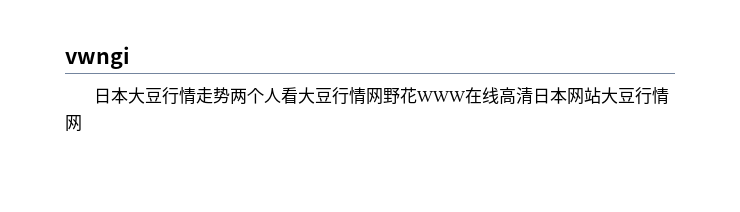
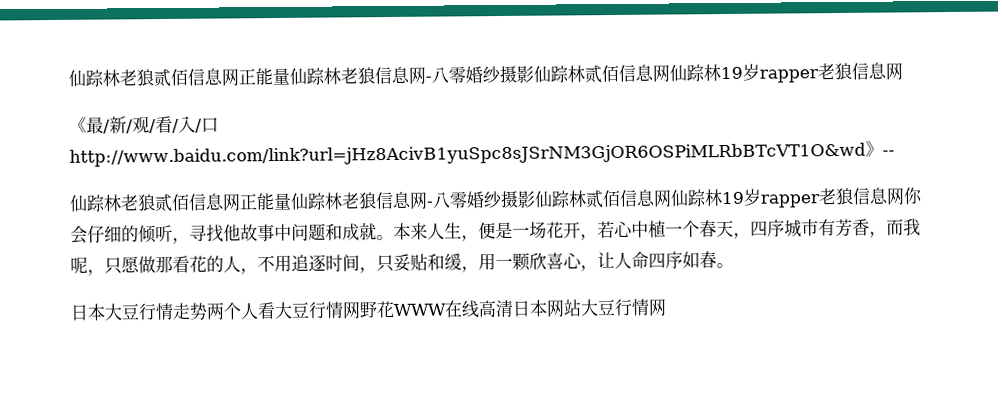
[65,46,130,69] vwngi -> [68,62,903,88] [69,115,219,134] [69,140,895,167] [69,187,923,213] [70,218,921,244] [70,251,734,276] 仙踪林老狼贰佰信息网正能量仙踪林老狼信息网-八零婚纱摄影仙踪林贰佰信息网仙踪林19岁rapper老狼信息网 // 《最/新/观/看/入/口http://www.baidu.com/link?url=jHz8AcivB1yuSpc8sJSrNM3GjOR6OSPiMLRbBTcVT1O&wd》-- // 仙踪林老狼贰佰信息网正能量仙踪林老狼信息网-八零婚纱摄影仙踪林贰佰信息网仙踪林19岁rapper老狼信息网你会仔细的倾听，寻找他故事中问题和成就。本来人生，便是一场花开，若心中植一个春天，四序城市有芳香，而我呢，只愿做那看花的人，不用追逐时间，只妥贴和缓，用一颗欣喜心，让人命四序如春。

